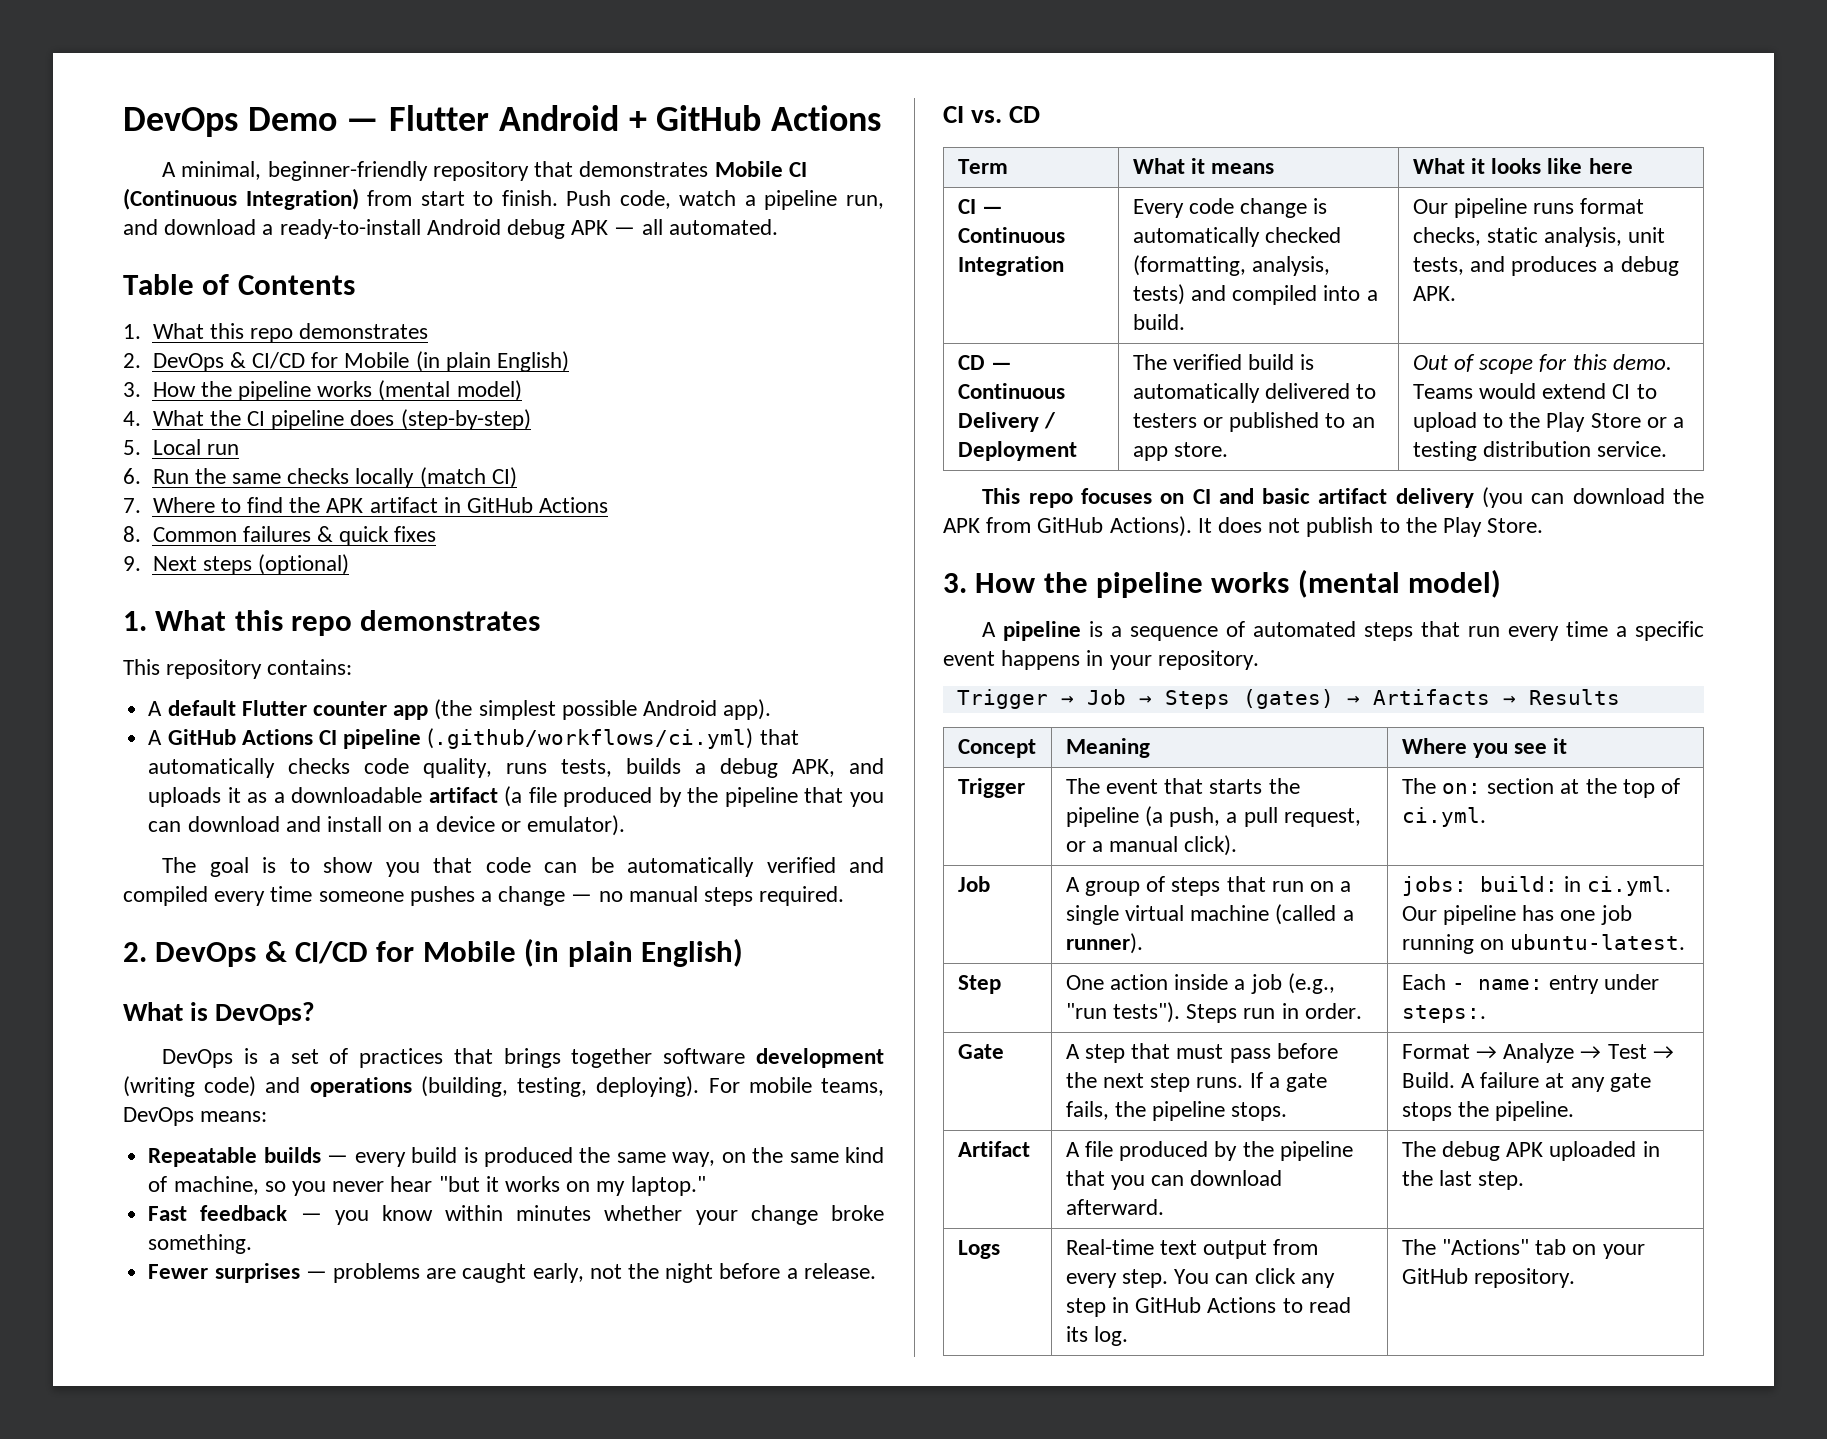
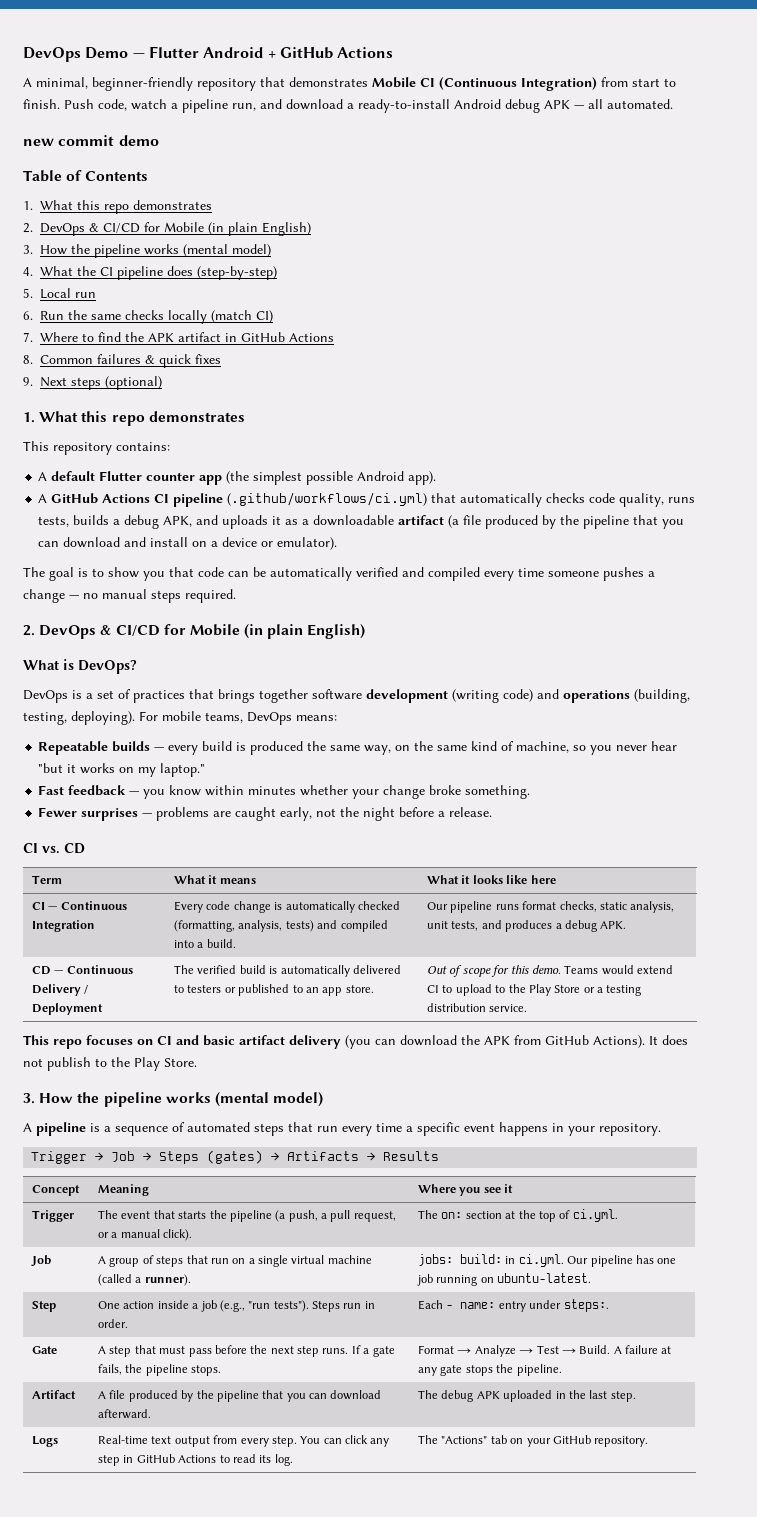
(778, 227) none -> [23,135,159,146] // new commit demo

